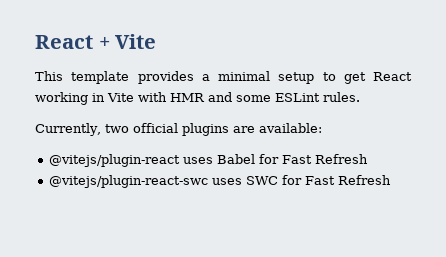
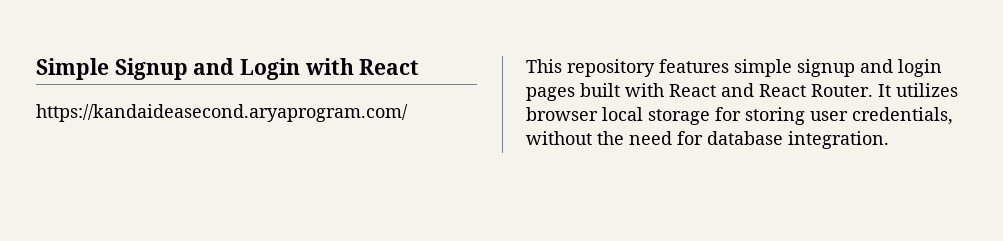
[35,34,157,49] React + Vite -> [36,58,420,80] [36,104,408,122] Simple Signup and Login with React // https://kandaideasecond.aryaprogram.com/
[71,71,412,84] [35,92,360,105] [35,123,322,136] [49,154,369,167] [49,175,392,188] template provides a minimal setup to get React working in Vite with HMR and some ESLint rules. // Currently, two official plugins are available: // @vitejs/plugin-react uses Babel for Fast Refresh // @vitejs/plugin-react-swc uses SWC for Fast Refresh -> [567,59,942,77] [526,83,958,101] [526,107,953,125] [526,131,889,149] repository features simple signup and login pages built with React and React Router. It utilizes browser local storage for storing user credentials, without the need for database integration.

